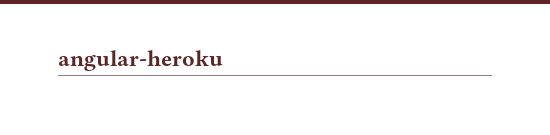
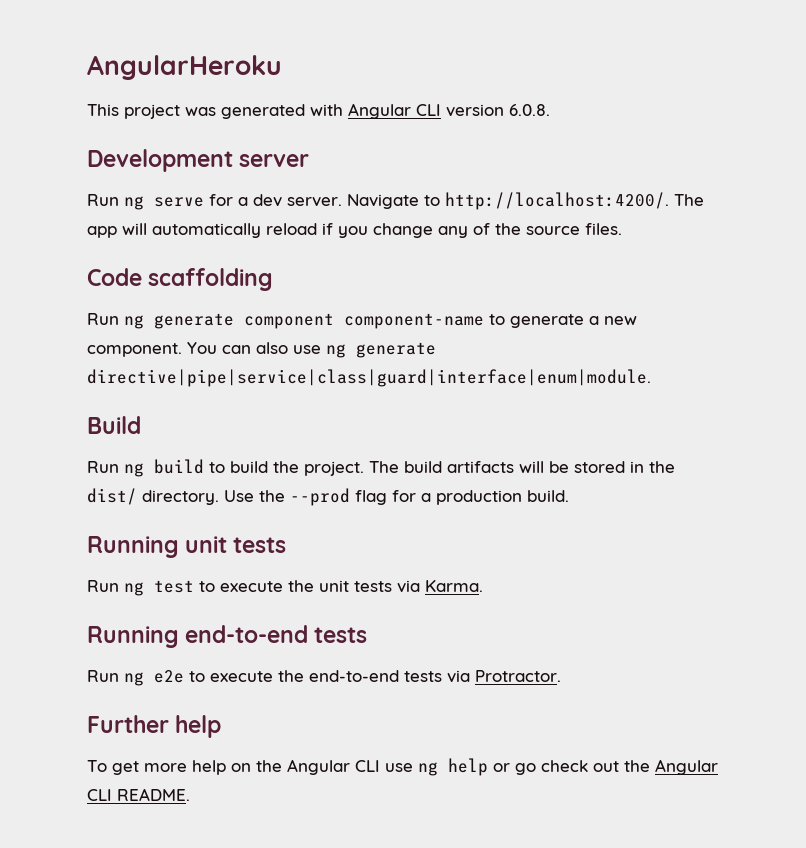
[58,50,223,71] angular-heroku -> [87,55,282,80] [87,103,550,119] [87,149,310,172] [87,192,704,210] [87,223,622,238] [87,268,274,291] [87,313,637,329] [87,342,436,358] [87,369,651,387] [87,416,141,434] [87,459,675,477] [87,488,569,506] [87,536,287,558] [87,580,483,596] [87,625,368,648] [87,670,561,686] [87,715,222,738] [87,758,718,776] [87,788,190,801] AngularHeroku // This project was generated with Angular CLI version 6.0.8. // Development server // Run ng serve for a dev server. Navigate to http://localhost:4200/. The app will automatically reload if you change any of the source files. // Code scaffolding // Run ng generate component component-name to generate a new component. You can also use ng generate directive|pipe|service|class|guard|interface|enum|module. // Build // Run ng build to build the project. The build artifacts will be stored in the dist/ directory. Use the --prod flag for a production build. // Running unit tests // Run ng test to execute the unit tests via Karma. // Running end-to-end tests // Run ng e2e to execute the end-to-end tests via Protractor. // Further help // To get more help on the Angular CLI use ng help or go check out the Angular CLI README.

